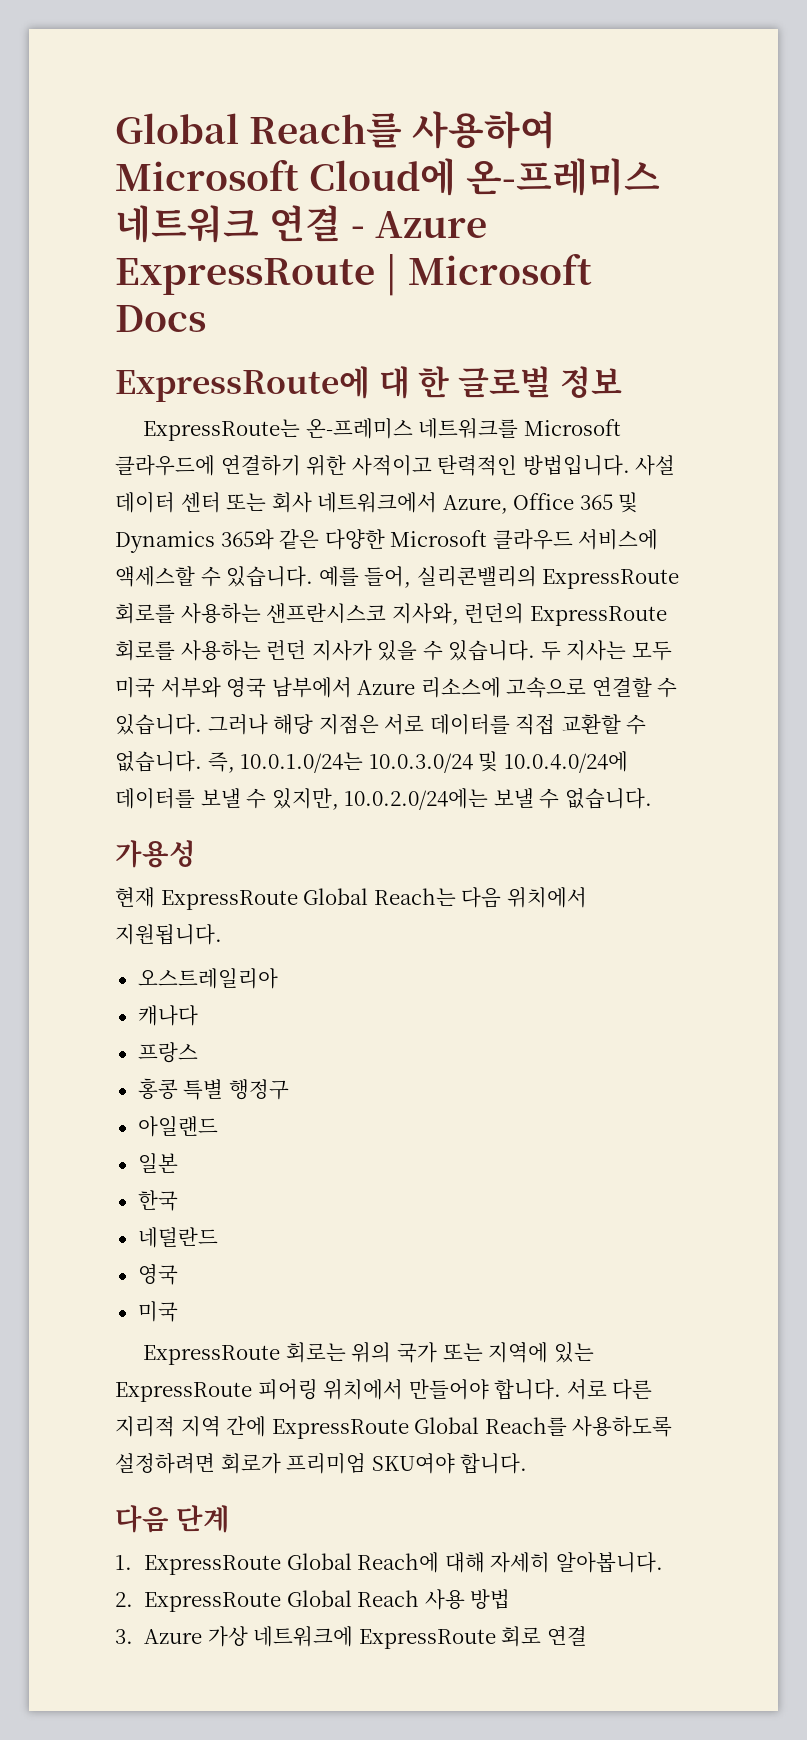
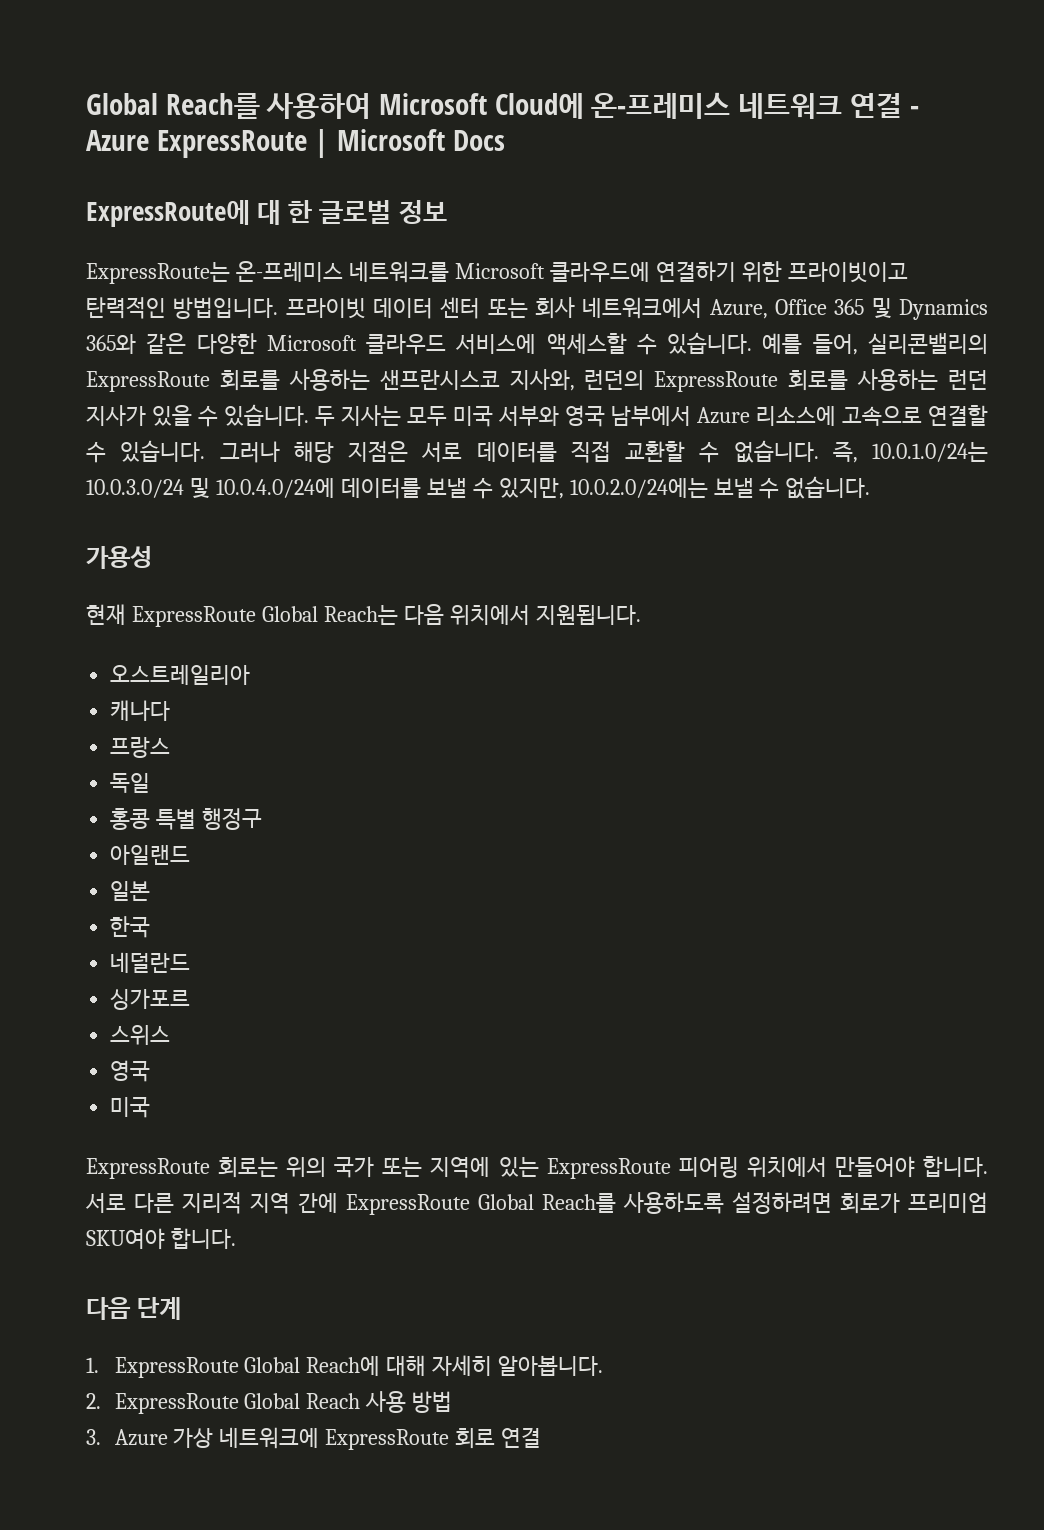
[351,455,432,476] 사적이고 -> [787,262,908,283] 프라이빗이고
[635,455,676,476] 사설 -> [285,298,366,319] 프라이빗
(198, 1052) none -> [110,773,151,793] // 독일
(218, 1237) none -> [110,989,191,1010] [110,1025,171,1045] // 싱가포르 // 스위스

